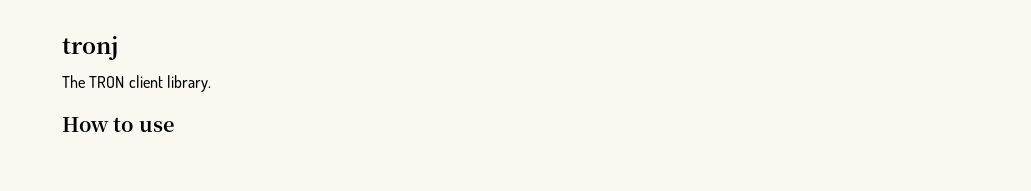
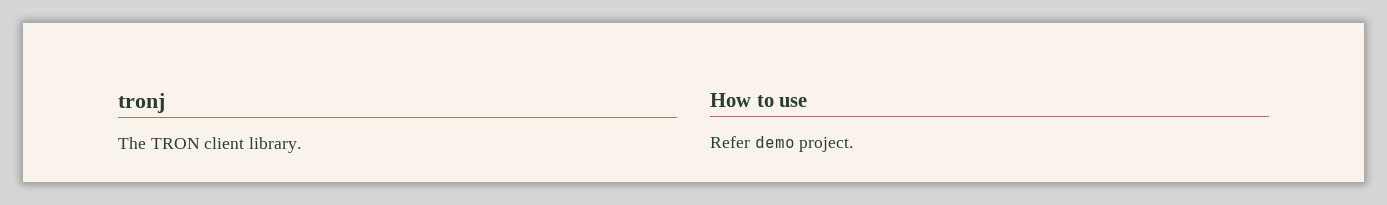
(174, 126) none -> [710,136,854,152] // Refer demo project.

